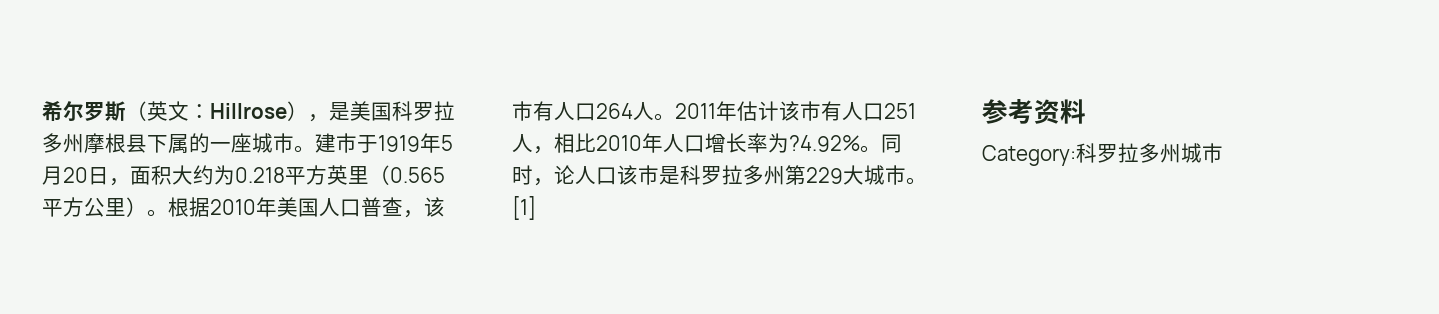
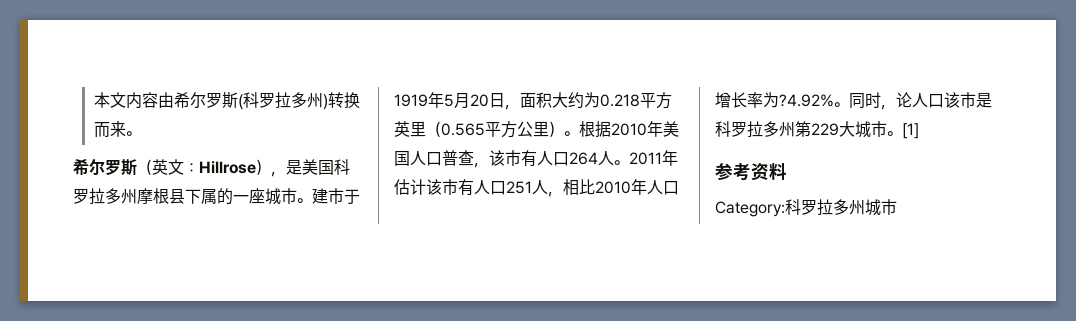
(42, 111) none -> [93,92,360,110] [93,121,141,138] 本文内容由希尔罗斯(科罗拉多州)转换而来。 //

